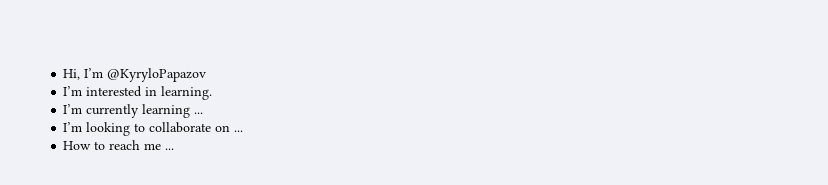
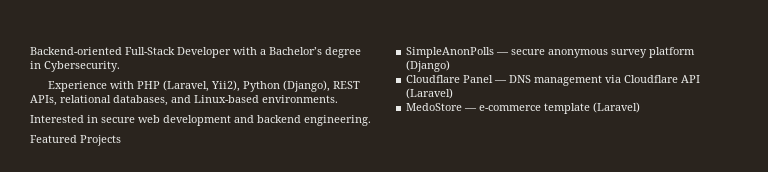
[63,68,207,82] [63,86,213,100] [63,104,204,118] [63,122,244,136] [63,140,175,150] Hi, I’m @KyryloPapazov // I’m interested in learning. // I’m currently learning ... // I’m looking to collaborate on ... // How to reach me ... -> [30,47,361,58] [30,61,120,72] [47,80,360,92] [30,95,338,106] [30,115,371,126] [30,135,121,146] [406,47,696,58] [406,60,451,72] [406,75,701,86] [406,88,454,99] [406,102,641,114] Backend-oriented Full-Stack Developer with a Bachelor’s degree in Cybersecurity. // Experience with PHP (Laravel, Yii2), Python (Django), REST APIs, relational databases, and Linux-based environments. // Interested in secure web development and backend engineering. // Featured Projects // SimpleAnonPolls — secure anonymous survey platform (Django) // Cloudflare Panel — DNS management via Cloudflare API (Laravel) // MedoStore — e-commerce template (Laravel)

